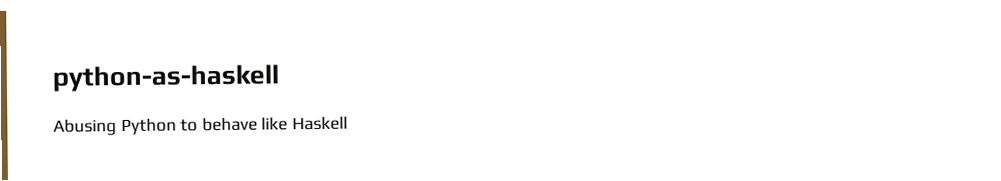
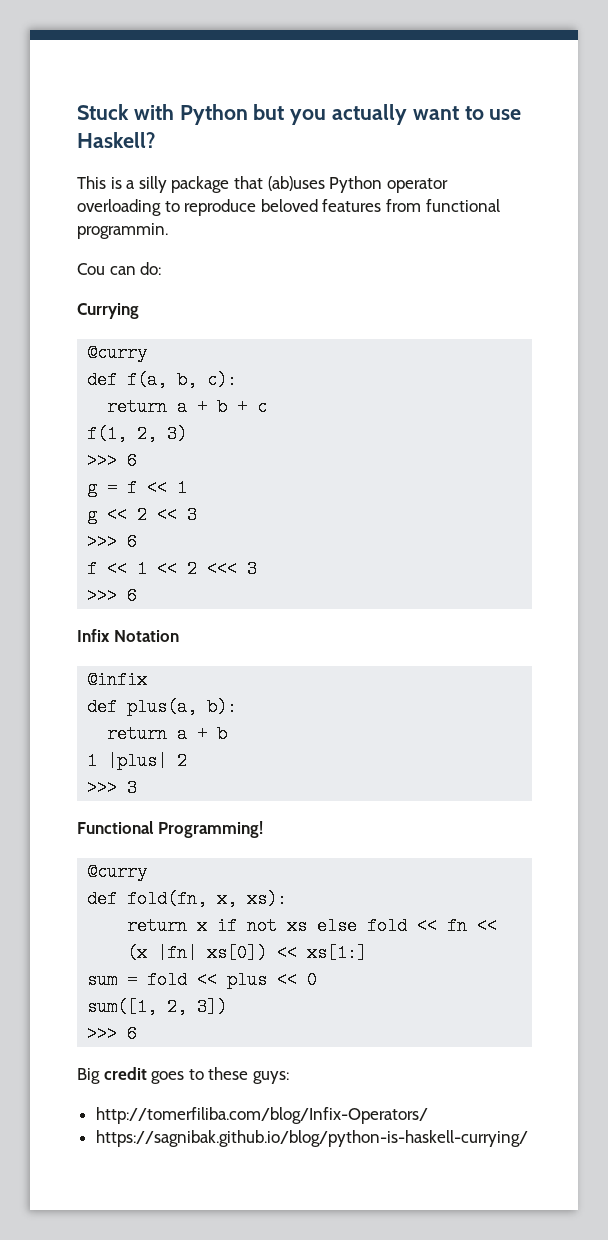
[52,64,279,92] [53,116,348,136] python-as-haskell // Abusing Python to behave like Haskell -> [77,104,522,125] [77,132,156,148] [77,176,448,193] [77,199,500,216] [77,223,168,239] [77,262,162,275] [77,303,139,319] [87,344,148,362] [87,371,238,389] [107,398,268,416] [87,425,188,443] [87,452,138,470] [87,479,188,497] [87,506,198,524] [87,533,138,551] [87,560,258,578] [87,587,138,605] [77,629,179,642] [87,671,148,689] [87,698,238,716] [107,725,228,743] [87,752,188,770] [87,779,138,797] [77,821,263,838] [87,863,148,881] [87,890,288,908] [127,917,498,935] [127,944,368,962] [87,971,318,989] [87,998,228,1016] [87,1025,138,1043] [77,1067,289,1084] [95,1107,428,1124] [95,1130,528,1147] Stuck with Python but you actually want to use Haskell? // This is a silly package that (ab)uses Python operator overloading to reproduce beloved features from functional programmin. // Cou can do: // Currying // @curry // def f(a, b, c): // return a + b + c // f(1, 2, 3) // >>> 6 // g = f << 1 // g << 2 << 3 // >>> 6 // f << 1 << 2 <<< 3 // >>> 6 // Infix Notation // @infix // def plus(a, b): // return a + b // 1 |plus| 2 // >>> 3 // Functional Programming! // @curry // def fold(fn, x, xs): // return x if not xs else fold << fn << (x |fn| xs[0]) << xs[1:] // sum = fold << plus << 0 // sum([1, 2, 3]) // >>> 6 // Big credit goes to these guys: // http://tomerfiliba.com/blog/Infix-Operators/ // https://sagnibak.github.io/blog/python-is-haskell-currying/

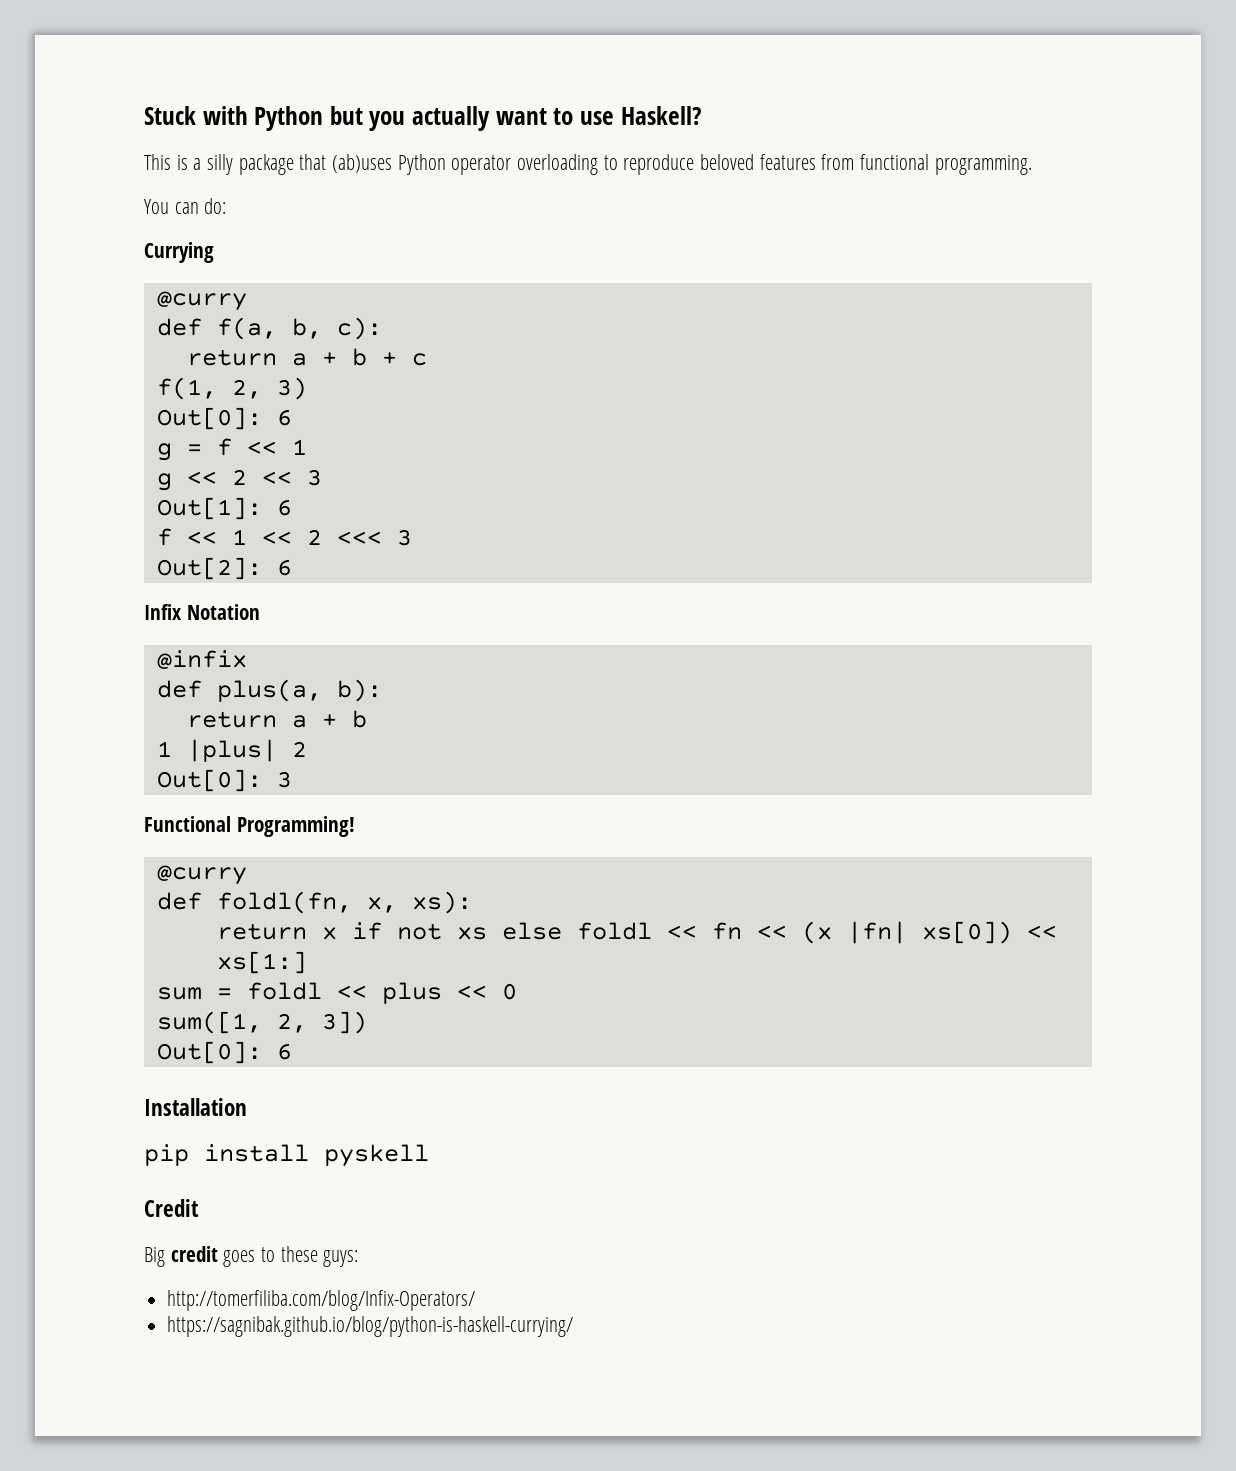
[77,223,168,239] [77,263,105,275] programmin. // Cou -> [934,155,1032,175] [144,199,169,214] programming. // You
[87,452,118,470] >>> -> [156,407,262,430] Out[0]:
[87,533,118,551] >>> -> [156,497,262,520] Out[1]:
[87,587,118,605] >>> -> [156,557,262,580] Out[2]:
[87,779,118,797] >>> -> [156,769,262,792] Out[0]:
[127,890,208,908] fold(fn, -> [216,891,352,914] foldl(fn,
[367,917,408,935] fold -> [576,922,652,940] foldl
[147,971,188,989] fold -> [246,982,322,1000] foldl
[87,1025,138,1043] >>> 6 -> [156,1041,292,1064] [144,1098,247,1116] [144,1144,429,1167] [144,1199,198,1217] Out[0]: 6 // Installation // pip install pyskell // Credit

